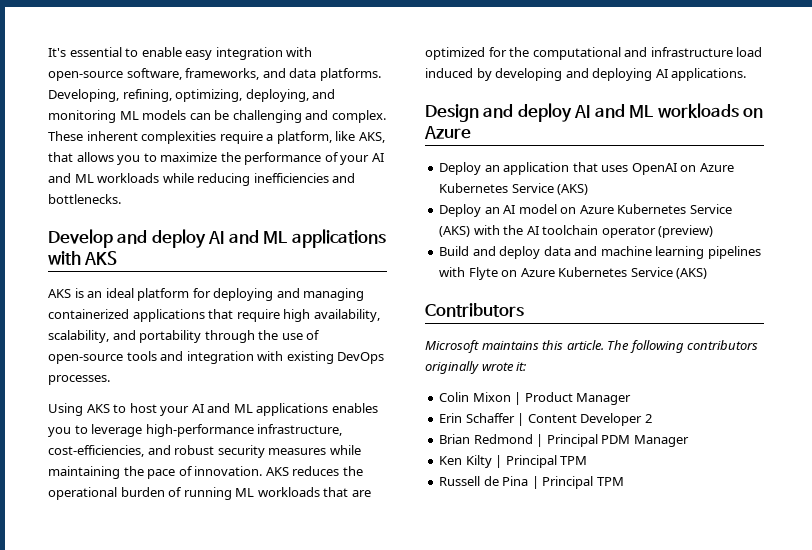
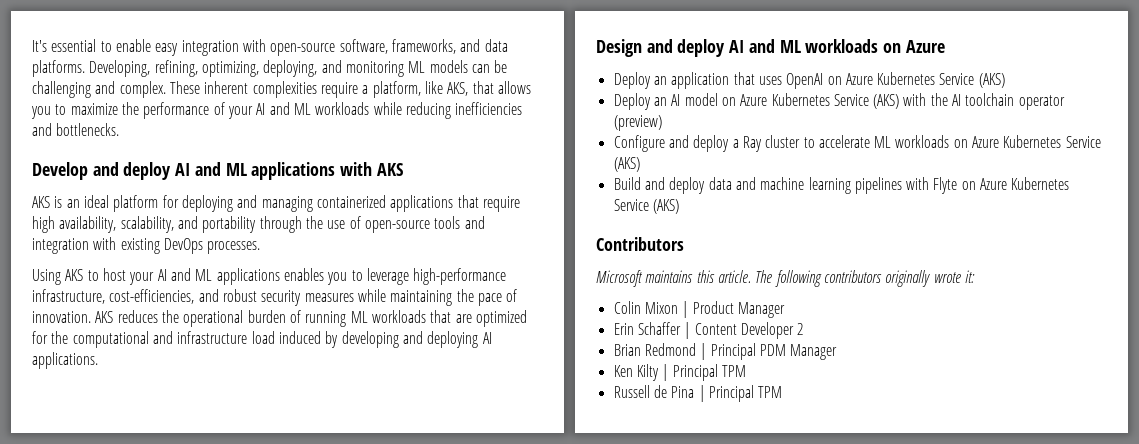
(714, 231) none -> [613,135,1101,152] [613,157,640,172] // Configure and deploy a Ray cluster to accelerate ML workloads on Azure Kubernetes Service (AKS)

